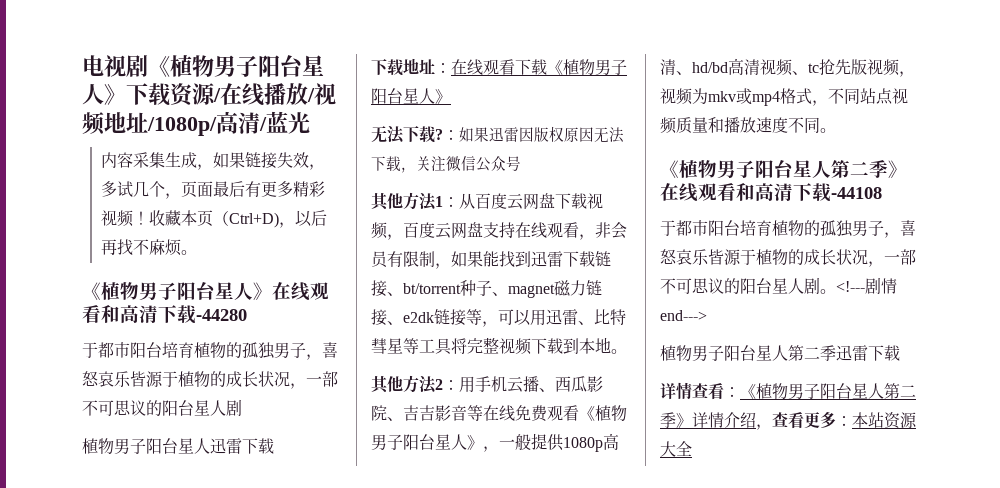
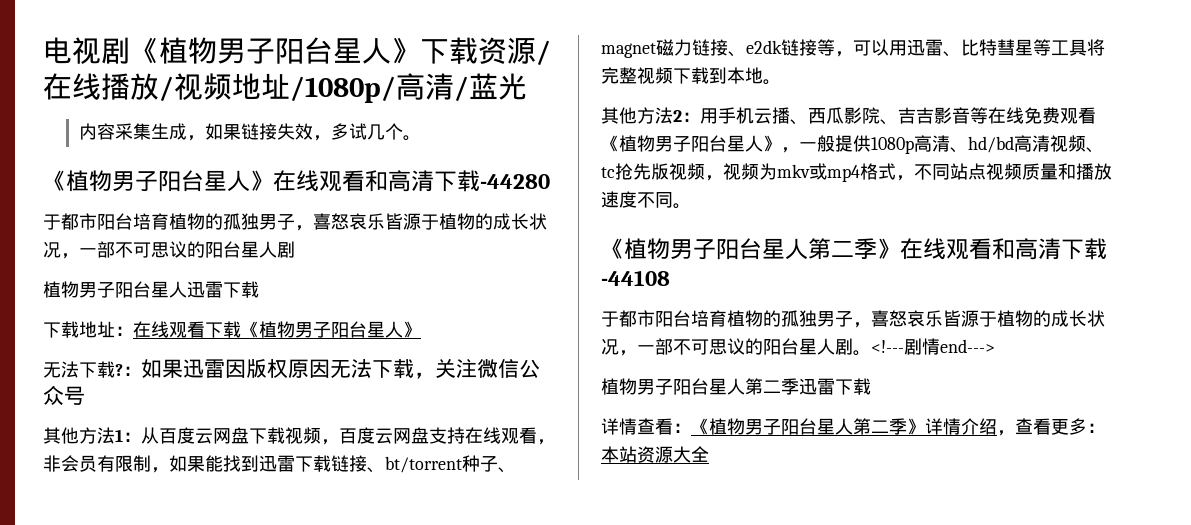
[165,181,326,199] [101,210,328,228] [101,239,182,256] ，页面最后有更多精彩视频！收藏本页（Ctrl+D)，以后再找不麻烦 -> (403, 131) none

